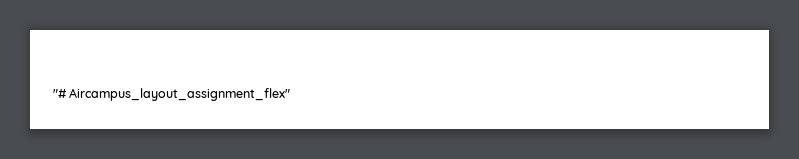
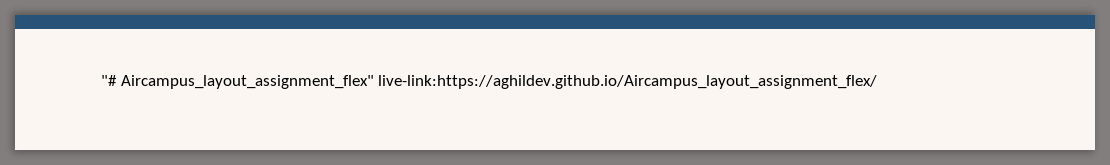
(291, 94) none -> [378,75,878,89] live-link:https://aghildev.github.io/Aircampus_layout_assignment_flex/

